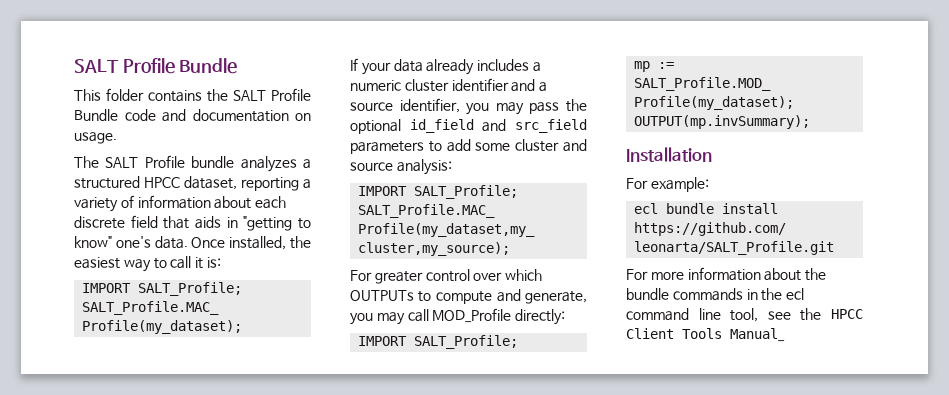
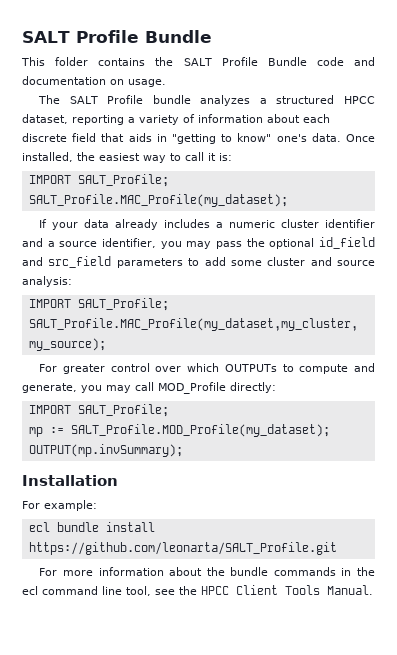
[730,328,785,342] Manual_ -> [327,585,373,595] Manual.

